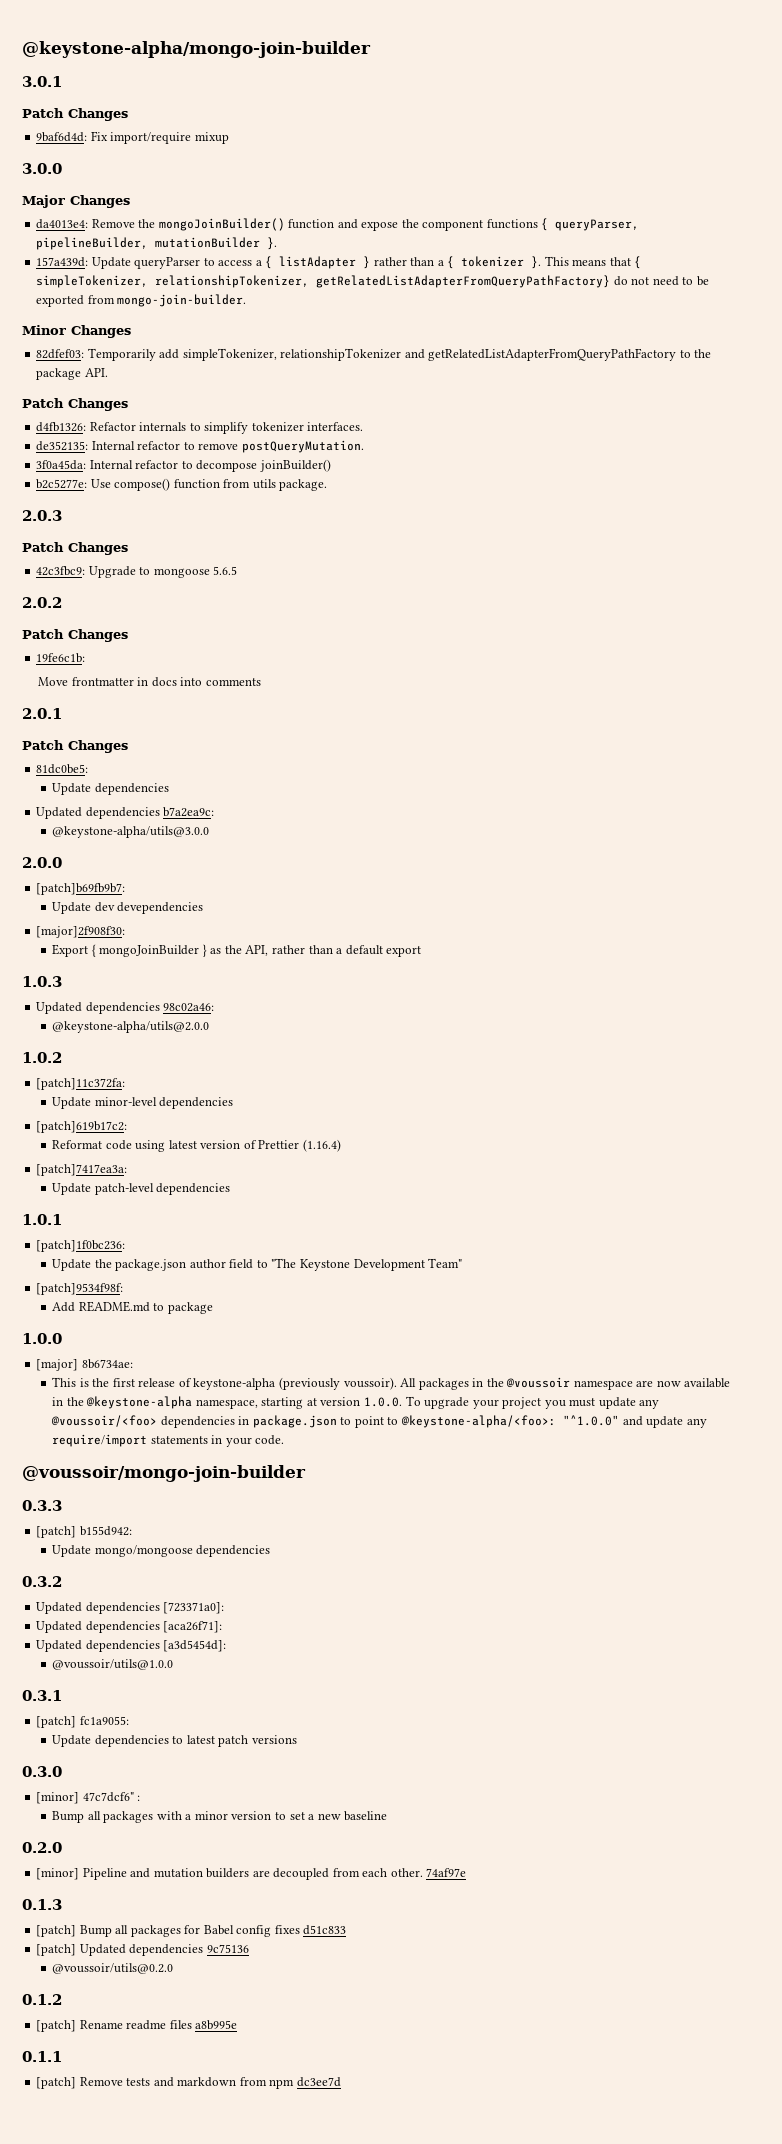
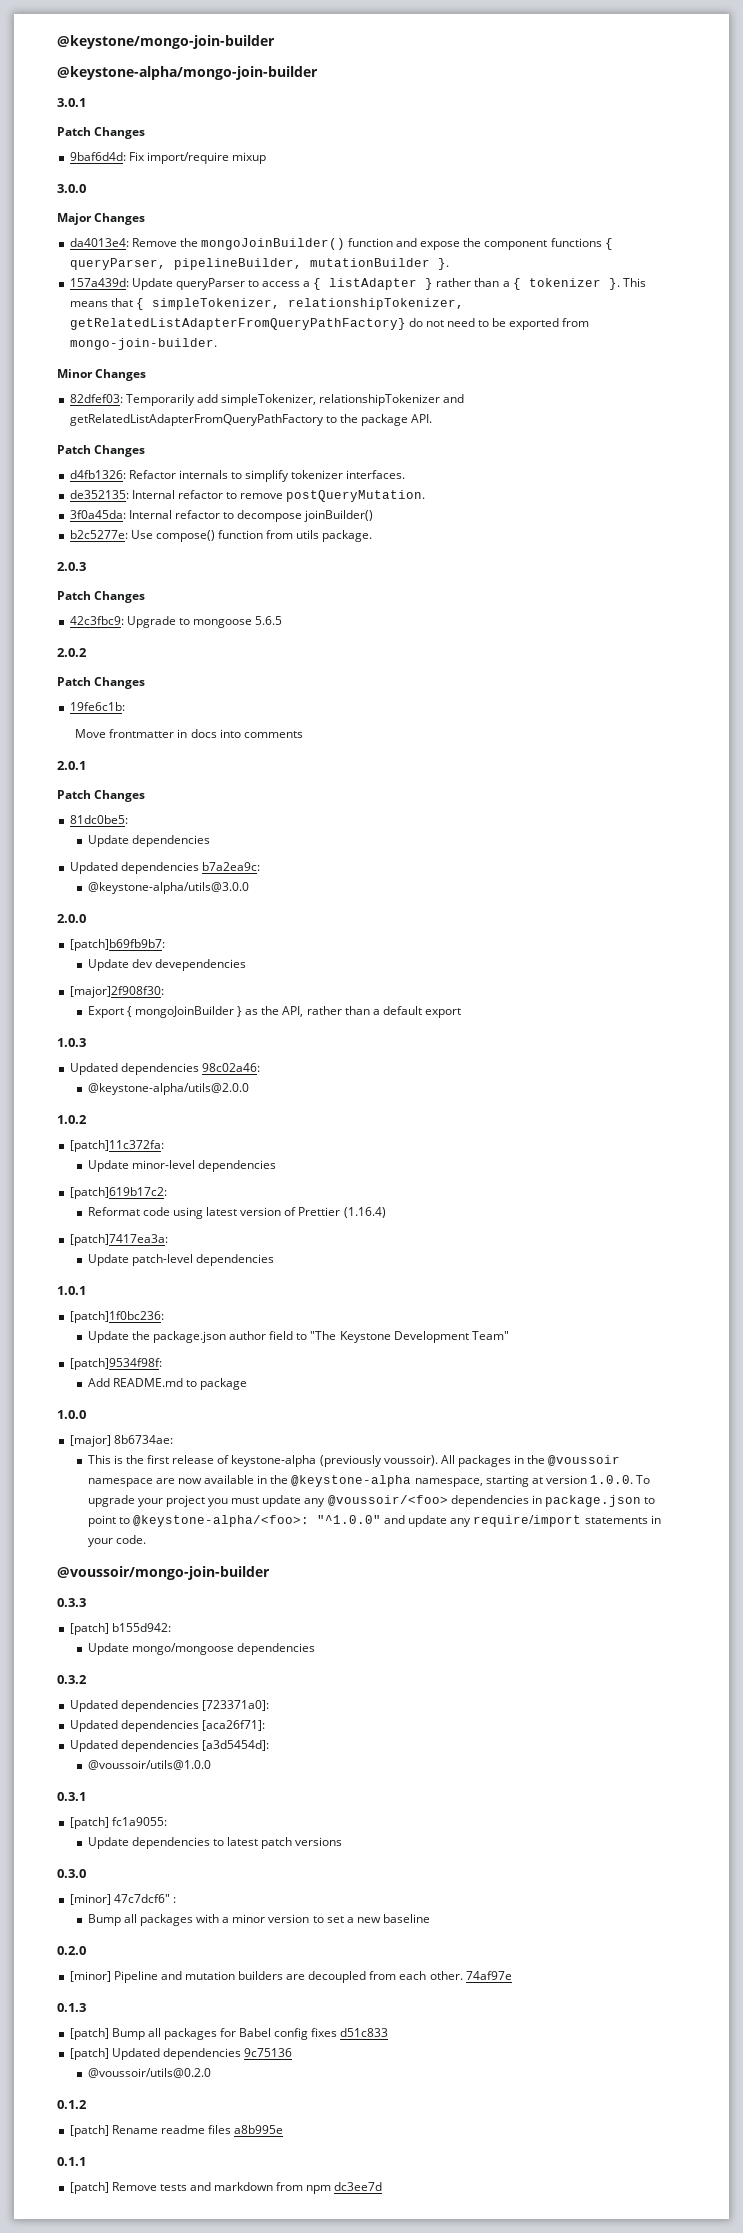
(22, 49) none -> [57,35,275,49] @keystone/mongo-join-builder //

